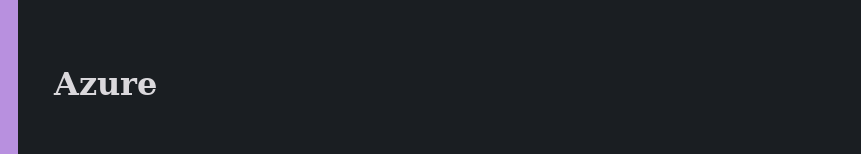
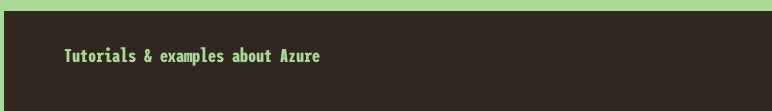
(53, 83) none -> [64,47,272,66] Tutorials & examples about

